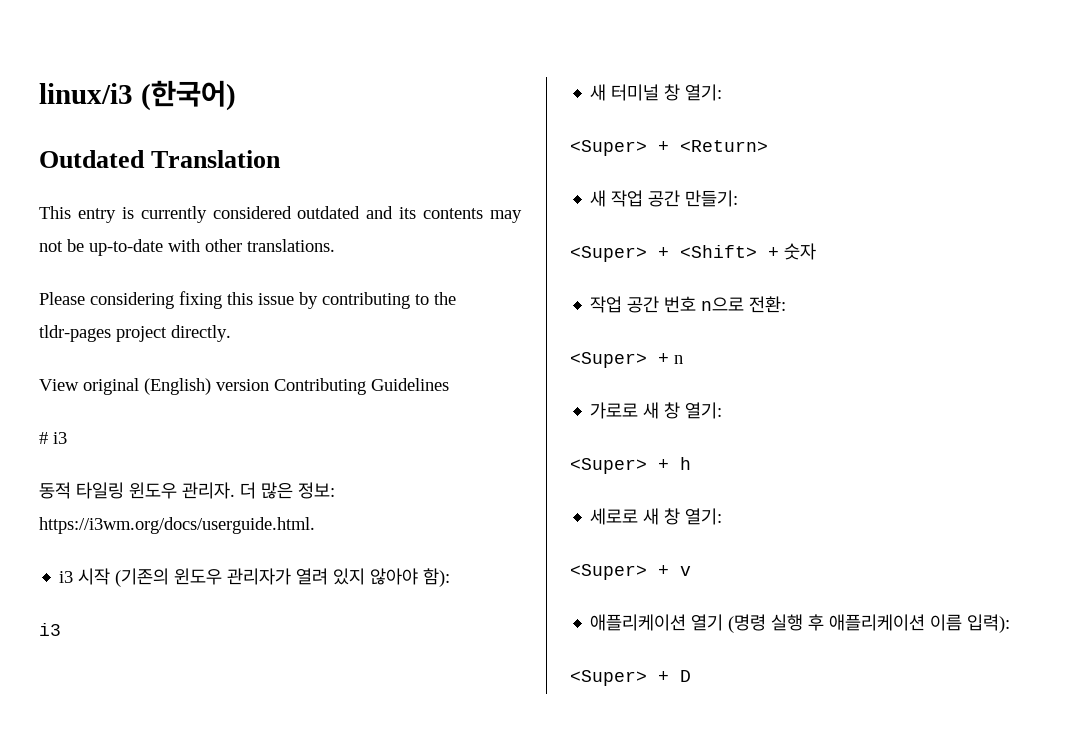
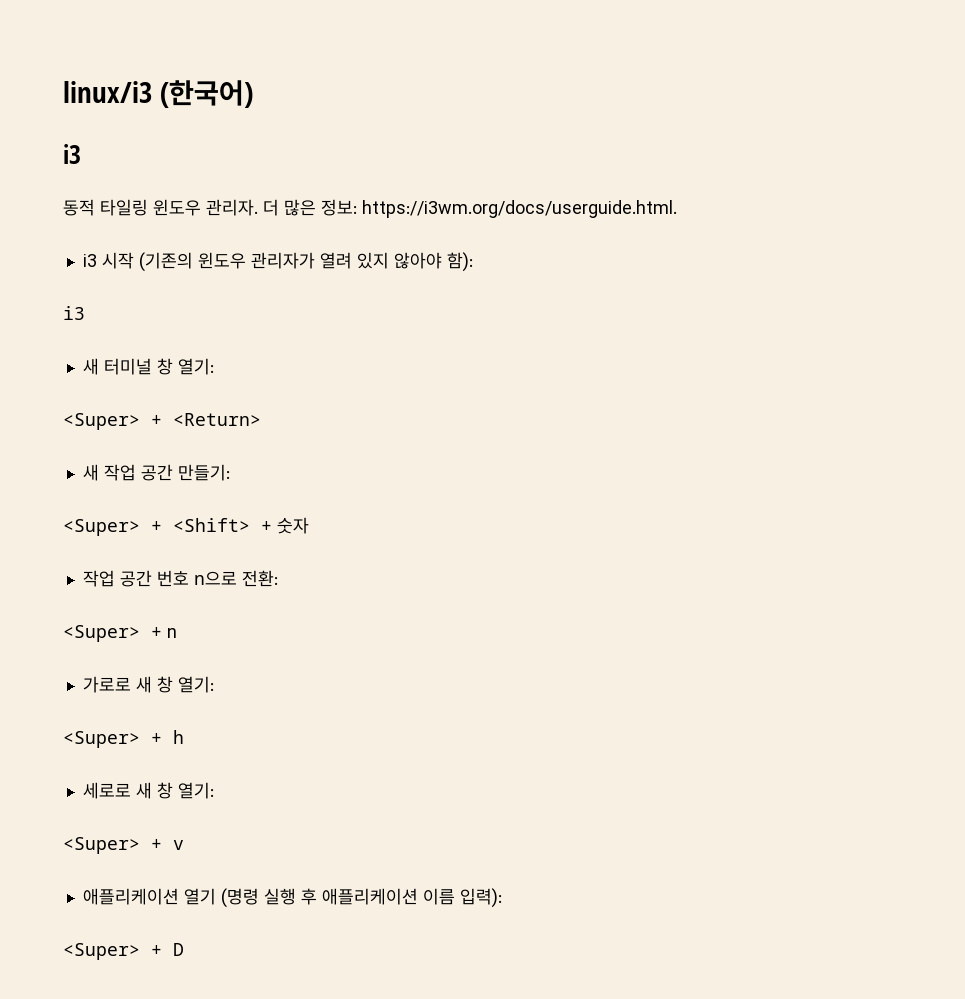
[39,150,282,168] [39,206,523,223] [39,239,335,256] [39,291,456,309] [39,325,231,342] [39,378,449,395] [39,432,48,444] Outdated Translation // This entry is currently considered outdated and its contents may not be up-to-date with other translations. // Please considering fixing this issue by contributing to the tldr-pages project directly. // View original (English) version Contributing Guidelines // # -> (253, 94) none

